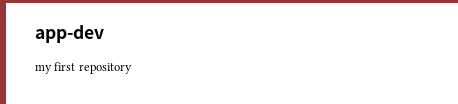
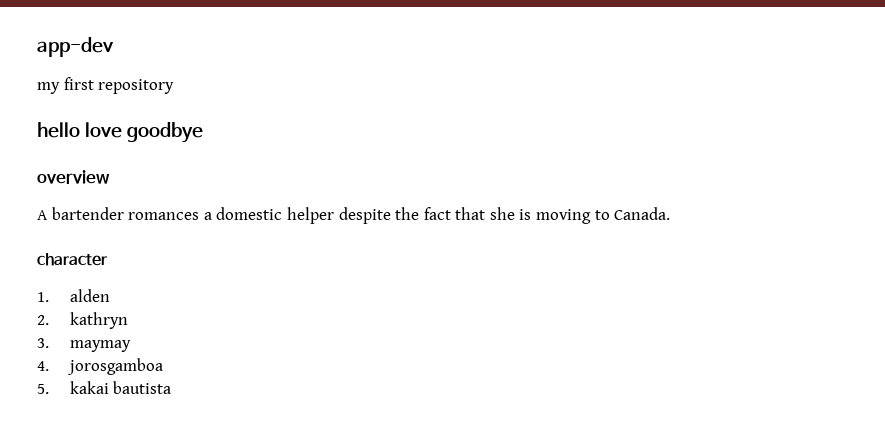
(132, 68) none -> [37,122,203,143] [37,170,110,184] [37,207,671,224] [37,253,108,266] [37,289,110,302] [37,312,128,329] [37,338,131,352] [37,358,163,375] [37,381,172,394] // hello love goodbye // overview // A bartender romances a domestic helper despite the fact that she is moving to Canada. // character // 1. alden // 2. kathryn // 3. maymay // 4. jorosgamboa // 5. kakai bautista

